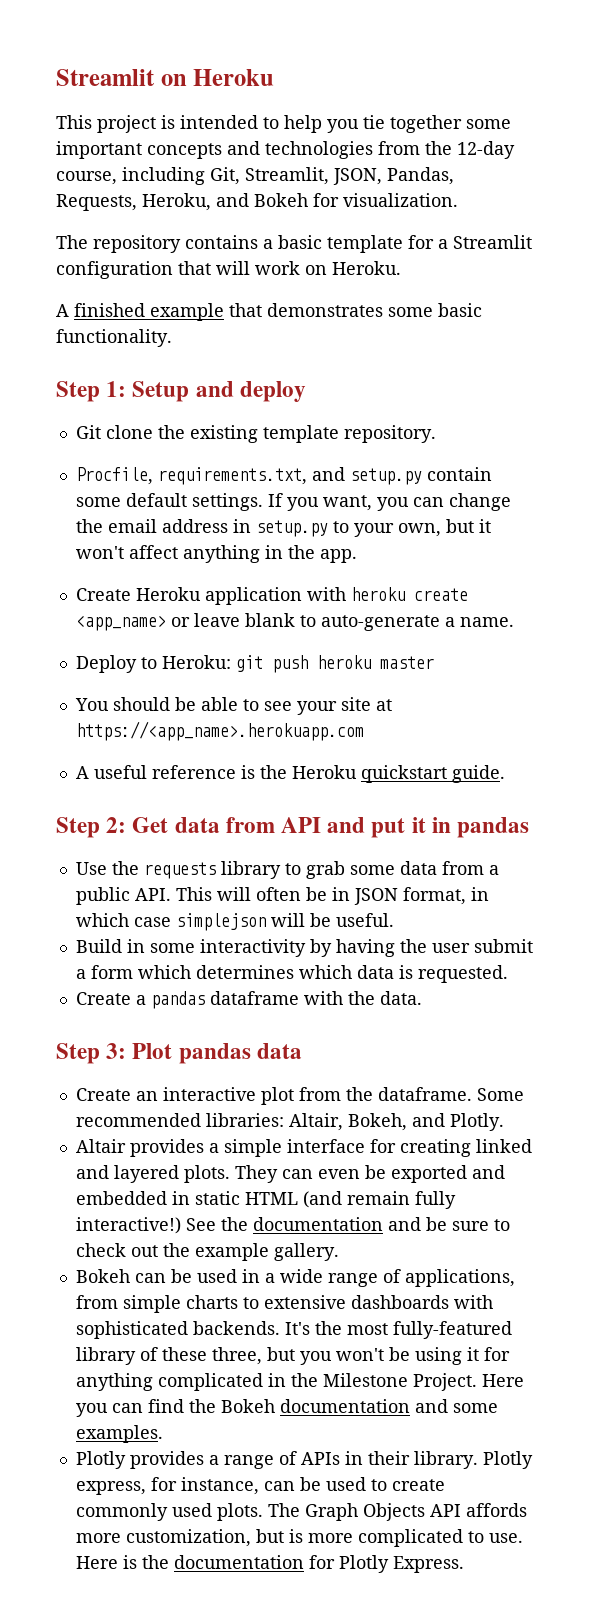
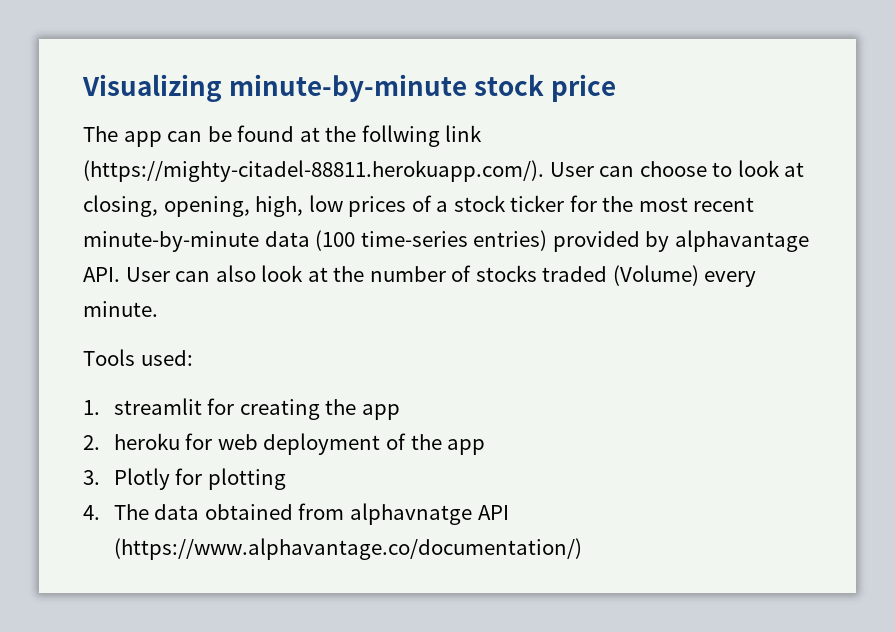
[56,69,275,86] [56,115,511,133] [56,141,515,159] [56,167,454,185] [56,193,458,211] [56,235,532,253] [56,261,401,279] [56,303,482,321] [56,329,172,347] [56,381,306,402] [75,425,436,443] [75,467,492,485] [75,493,511,511] [75,519,491,537] [75,545,357,563] [75,587,468,605] [75,613,514,631] [75,655,434,673] [74,697,392,715] [75,721,364,741] [75,765,505,783] [56,817,530,838] [75,861,499,879] [75,887,489,905] [75,913,394,931] [75,939,533,957] [75,965,508,983] [75,991,422,1009] [56,1043,302,1064] [75,1087,524,1105] [75,1113,504,1131] [75,1139,532,1157] [75,1165,505,1183] [75,1191,456,1209] [75,1217,510,1234] [75,1243,339,1261] [75,1269,515,1287] [75,1295,493,1313] [75,1321,512,1339] [75,1347,510,1365] [75,1373,524,1391] [75,1399,498,1417] [75,1425,163,1443] [75,1451,533,1469] [75,1477,445,1495] [75,1503,527,1521] [75,1529,523,1547] [75,1555,464,1573] Streamlit on Heroku // This project is intended to help you tie together some important concepts and technologies from the 12-day course, including Git, Streamlit, JSON, Pandas, Requests, Heroku, and Bokeh for visualization. // The repository contains a basic template for a Streamlit configuration that will work on Heroku. // A finished example that demonstrates some basic functionality. // Step 1: Setup and deploy // Git clone the existing template repository. // Procfile, requirements.txt, and setup.py contain some default settings. If you want, you can change the email address in setup.py to your own, but it won't affect anything in the app. // Create Heroku application with heroku create <app_name> or leave blank to auto-generate a name. // Deploy to Heroku: git push heroku master // You should be able to see your site at https://<app_name>.herokuapp.com // A useful reference is the Heroku quickstart guide. // Step 2: Get data from API and put it in pandas // Use the requests library to grab some data from a public API. This will often be in JSON format, in which case simplejson will be useful. // Build in some interactivity by having the user submit a form which determines which data is requested. // Create a pandas dataframe with the data. // Step 3: Plot pandas data // Create an interactive plot from the dataframe. Some recommended libraries: Altair, Bokeh, and Plotly. // Altair provides a simple interface for creating linked and layered plots. They can even be exported and embedded in static HTML (and remain fully interactive!) See the documentation and be sure to check out the example gallery. // Bokeh can be used in a wide range of applications, from simple charts to extensive dashboards with sophisticated backends. It's the most fully-featured library of these three, but you won't be using it for anything complicated in the Milestone Project. Here you can find the Bokeh documentation and some examples. // Plotly provides a range of APIs in their library. Plotly express, for instance, can be used to create commonly used plots. The Graph Objects API affords more customization, but is more complicated to use. Here is the documentation for Plotly Express. -> [82,74,617,102] [83,125,483,147] [83,160,805,182] [83,195,755,217] [83,230,809,252] [83,265,757,287] [83,301,158,317] [83,349,193,366] [83,398,400,420] [83,433,486,455] [83,468,286,490] [83,503,509,525] [113,538,582,560] Visualizing minute-by-minute stock price // The app can be found at the follwing link (https://mighty-citadel-88811.herokuapp.com/). User can choose to look at closing, opening, high, low prices of a stock ticker for the most recent minute-by-minute data (100 time-series entries) provided by alphavantage API. User can also look at the number of stocks traded (Volume) every minute. // Tools used: // 1. streamlit for creating the app // 2. heroku for web deployment of the app // 3. Plotly for plotting // 4. The data obtained from alphavnatge API (https://www.alphavantage.co/documentation/)

